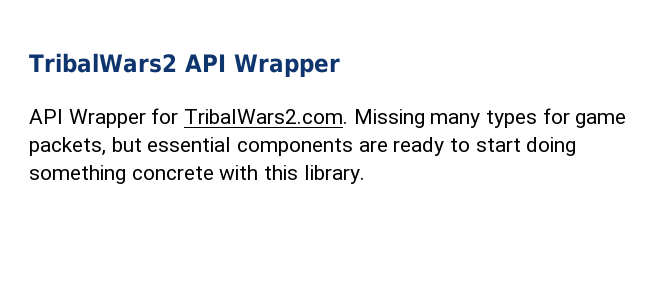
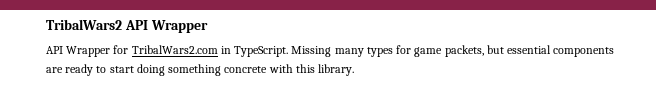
[184,109,349,124] TribalWars2.com. -> [131,45,289,57] TribalWars2.com in TypeScript.

